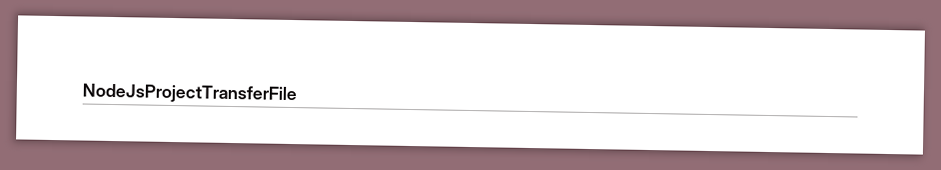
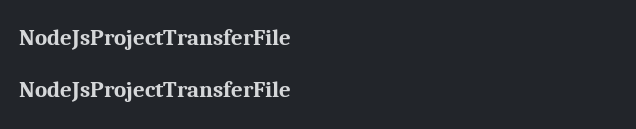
[82,83,297,105] NodeJsProjectTransferFile -> [19,29,291,50] [19,81,291,102] NodeJsProjectTransferFile // NodeJsProjectTransferFile

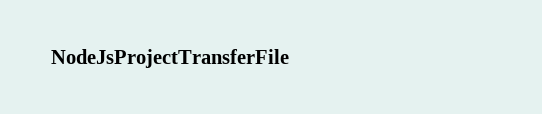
[19,29,291,50] [19,81,291,102] NodeJsProjectTransferFile // NodeJsProjectTransferFile -> [51,49,289,68] NodeJsProjectTransferFile

